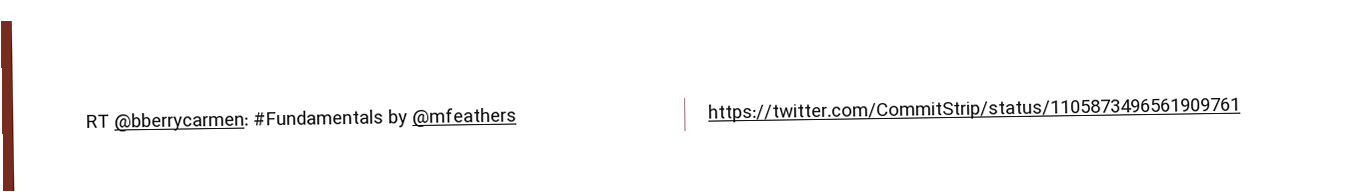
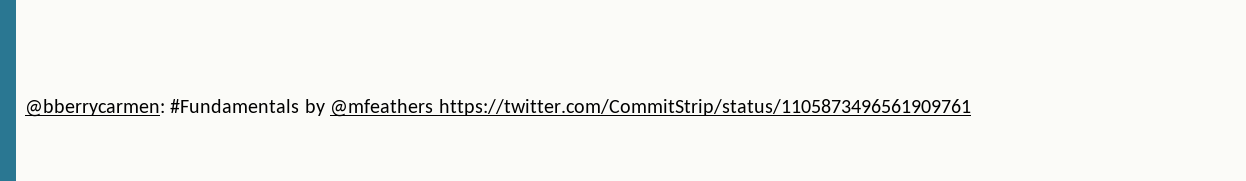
[85,114,110,128] RT -> (25, 108) none

